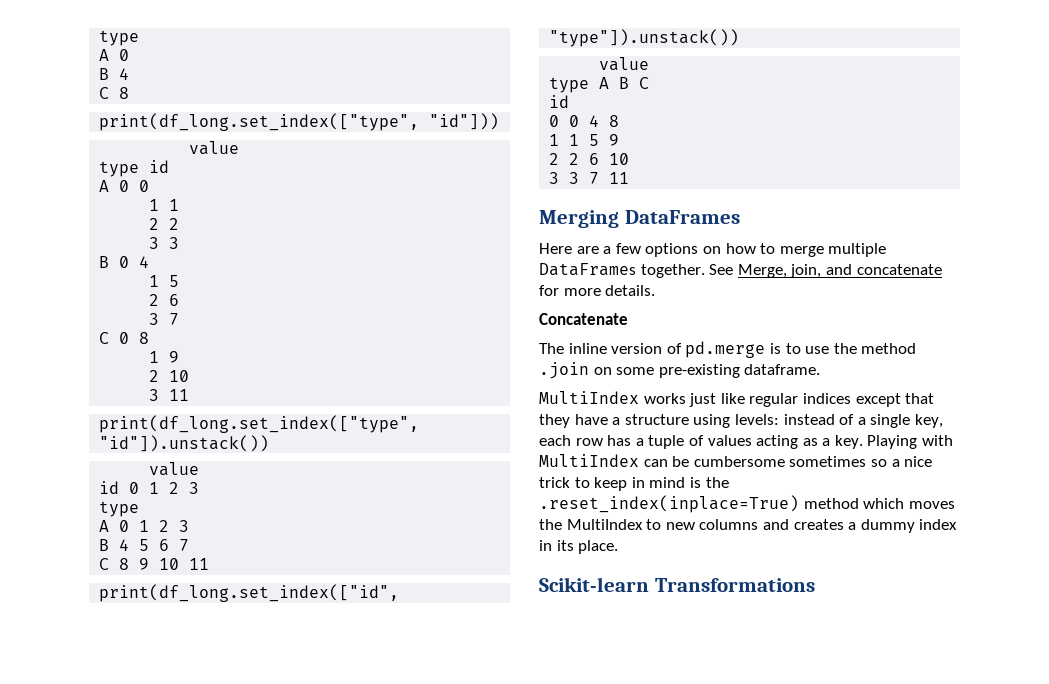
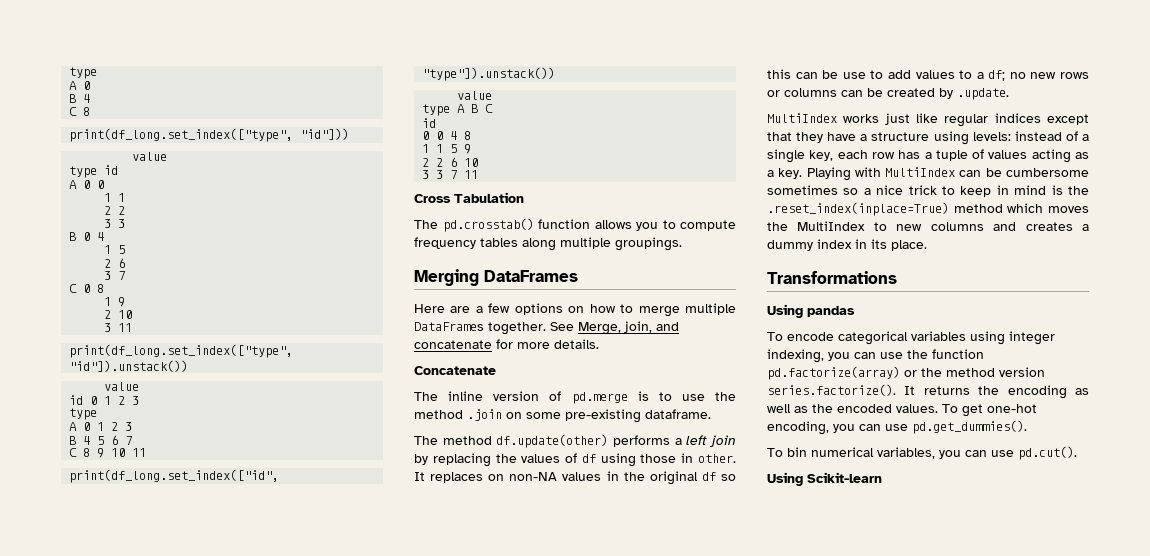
(630, 178) none -> [414,192,524,203] [414,218,736,232] [414,237,682,251] // Cross Tabulation // The pd.crosstab() function allows you to compute frequency tables along multiple groupings.
(821, 369) none -> [414,434,736,448] [414,453,736,467] [414,471,736,485] [767,69,1089,81] [767,88,1009,100] // The method df.update(other) performs a left join by replacing the values of df using those in other. It replaces on non-NA values in the original df so this can be use to add values to a df; no new rows or columns can be created by .update.
[539,577,815,592] Scikit-learn Transformations -> [767,271,897,284] [767,304,855,318] [767,331,1055,345] [767,349,984,363] [767,366,1045,380] [767,384,1089,399] [767,404,1037,417] [767,420,1027,435] [767,446,1077,460] [767,472,882,486] Transformations // Using pandas // To encode categorical variables using integer indexing, you can use the function pd.factorize(array) or the method version series.factorize(). It returns the encoding as well as the encoded values. To get one-hot encoding, you can use pd.get_dummies(). // To bin numerical variables, you can use pd.cut(). // Using Scikit-learn

